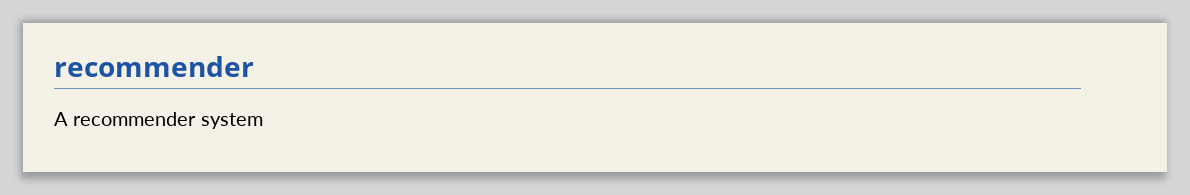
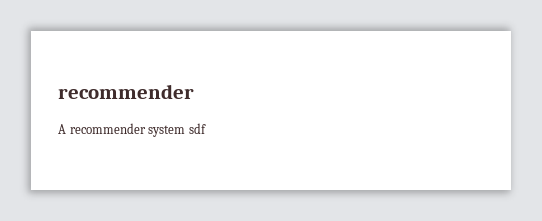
(263, 121) none -> [188,123,206,134] sdf

